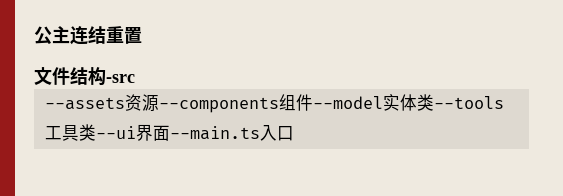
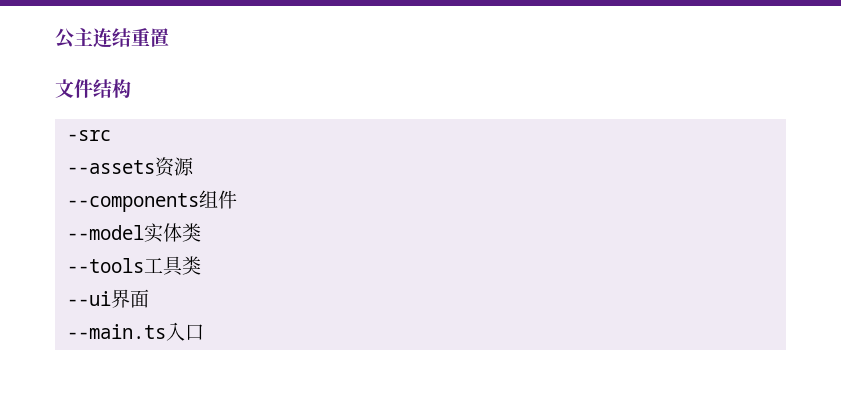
(106, 76) none -> (131, 88) //
(159, 103) none -> (194, 166) //
(313, 102) none -> (237, 199) //
(434, 102) none -> (201, 232) //
(96, 132) none -> (201, 265) //
(170, 133) none -> (149, 298) //

